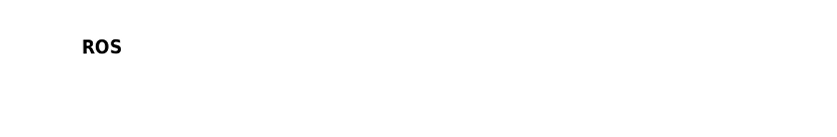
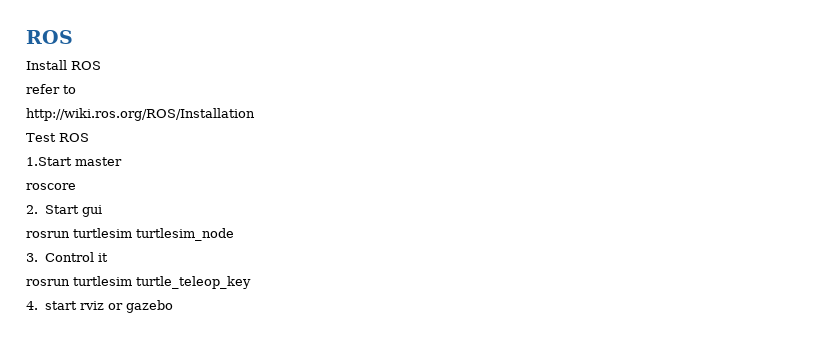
[81,38,122,55] ROS -> [26,30,73,44] [26,60,101,70] [26,84,76,94] [26,108,255,121] [26,133,89,142] [26,157,122,166] [26,183,76,190] [26,205,102,217] [26,228,234,241] [26,252,108,262] [26,276,251,289] [26,300,173,313] ROS // Install ROS // refer to // http://wiki.ros.org/ROS/Installation // Test ROS // 1.Start master // roscore // 2. Start gui // rosrun turtlesim turtlesim_node // 3. Control it // rosrun turtlesim turtle_teleop_key // 4. start rviz or gazebo

